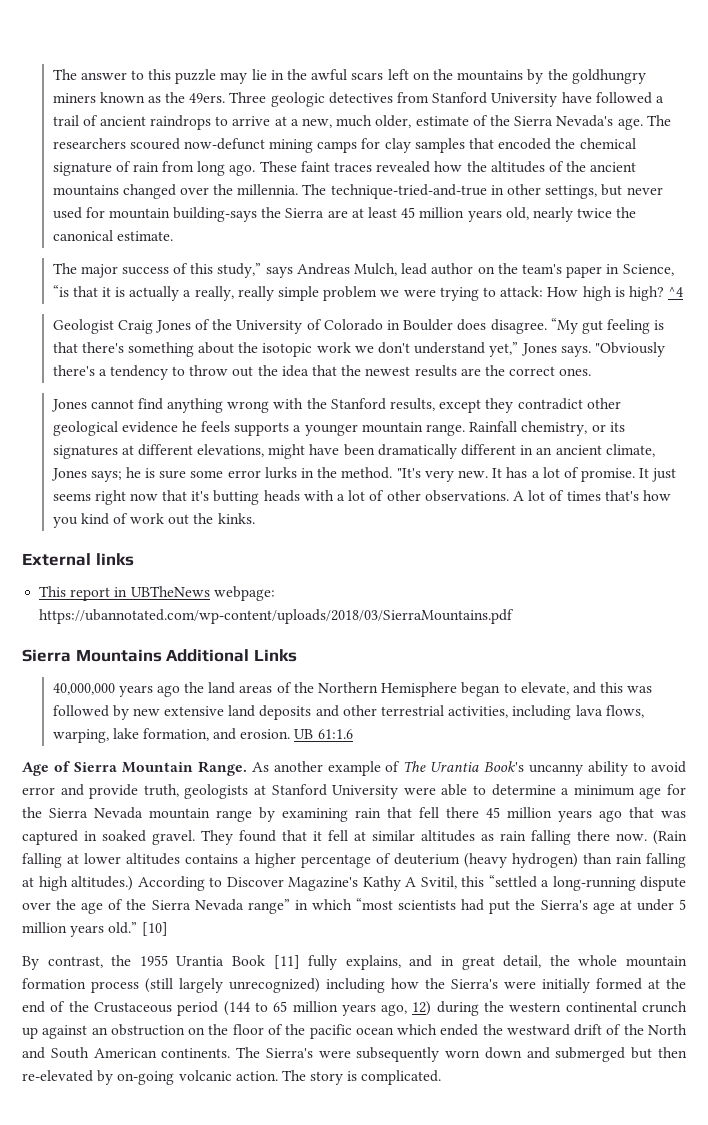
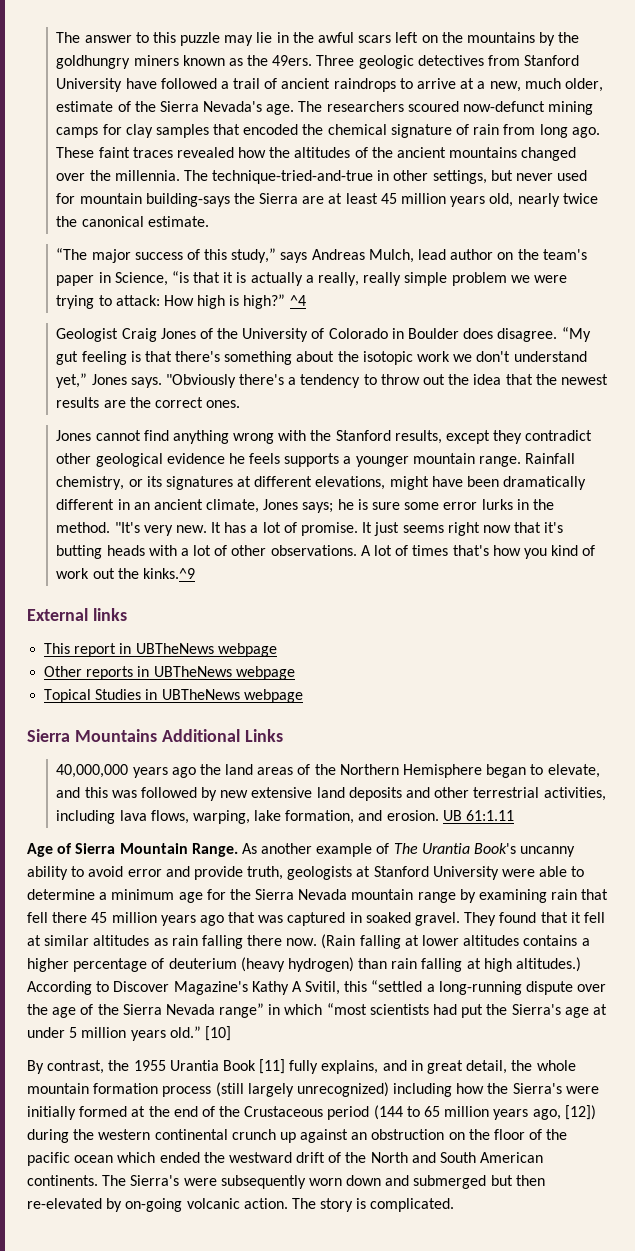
[52,263,77,274] The -> [56,248,88,260] “The
[628,286,664,301] high? -> [243,294,286,309] high?”
[217,513,255,524] kinks. -> [142,568,195,579] kinks.^9
[213,586,275,601] [39,609,515,624] webpage: https://ubannotated.com/wp-content/uploads/2018/03/SierraMountains.pdf -> [217,643,277,657] [44,666,295,680] [44,689,303,703] webpage // Other reports in UBTheNews webpage // Topical Studies in UBTheNews webpage
[317,729,353,739] 61:1.6 -> [466,810,515,821] 61:1.11
[412,1001,432,1016] 12) -> [564,1105,596,1120] [12])

